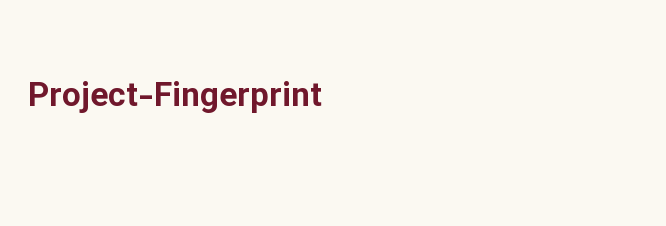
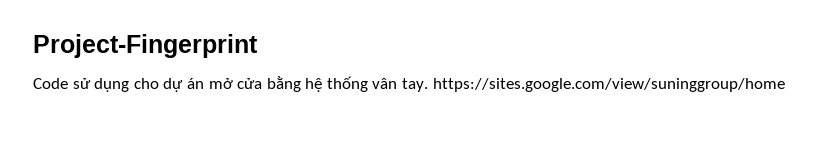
(322, 97) none -> [33,76,785,92] // Code sử dụng cho dự án mở cửa bằng hệ thống vân tay. https://sites.google.com/view/suninggroup/home

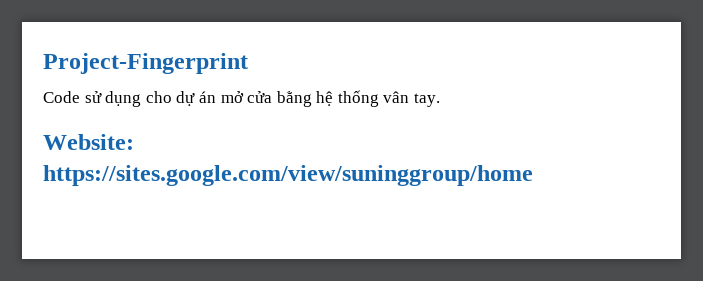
(429, 85) none -> [43,134,134,150] // Website:

